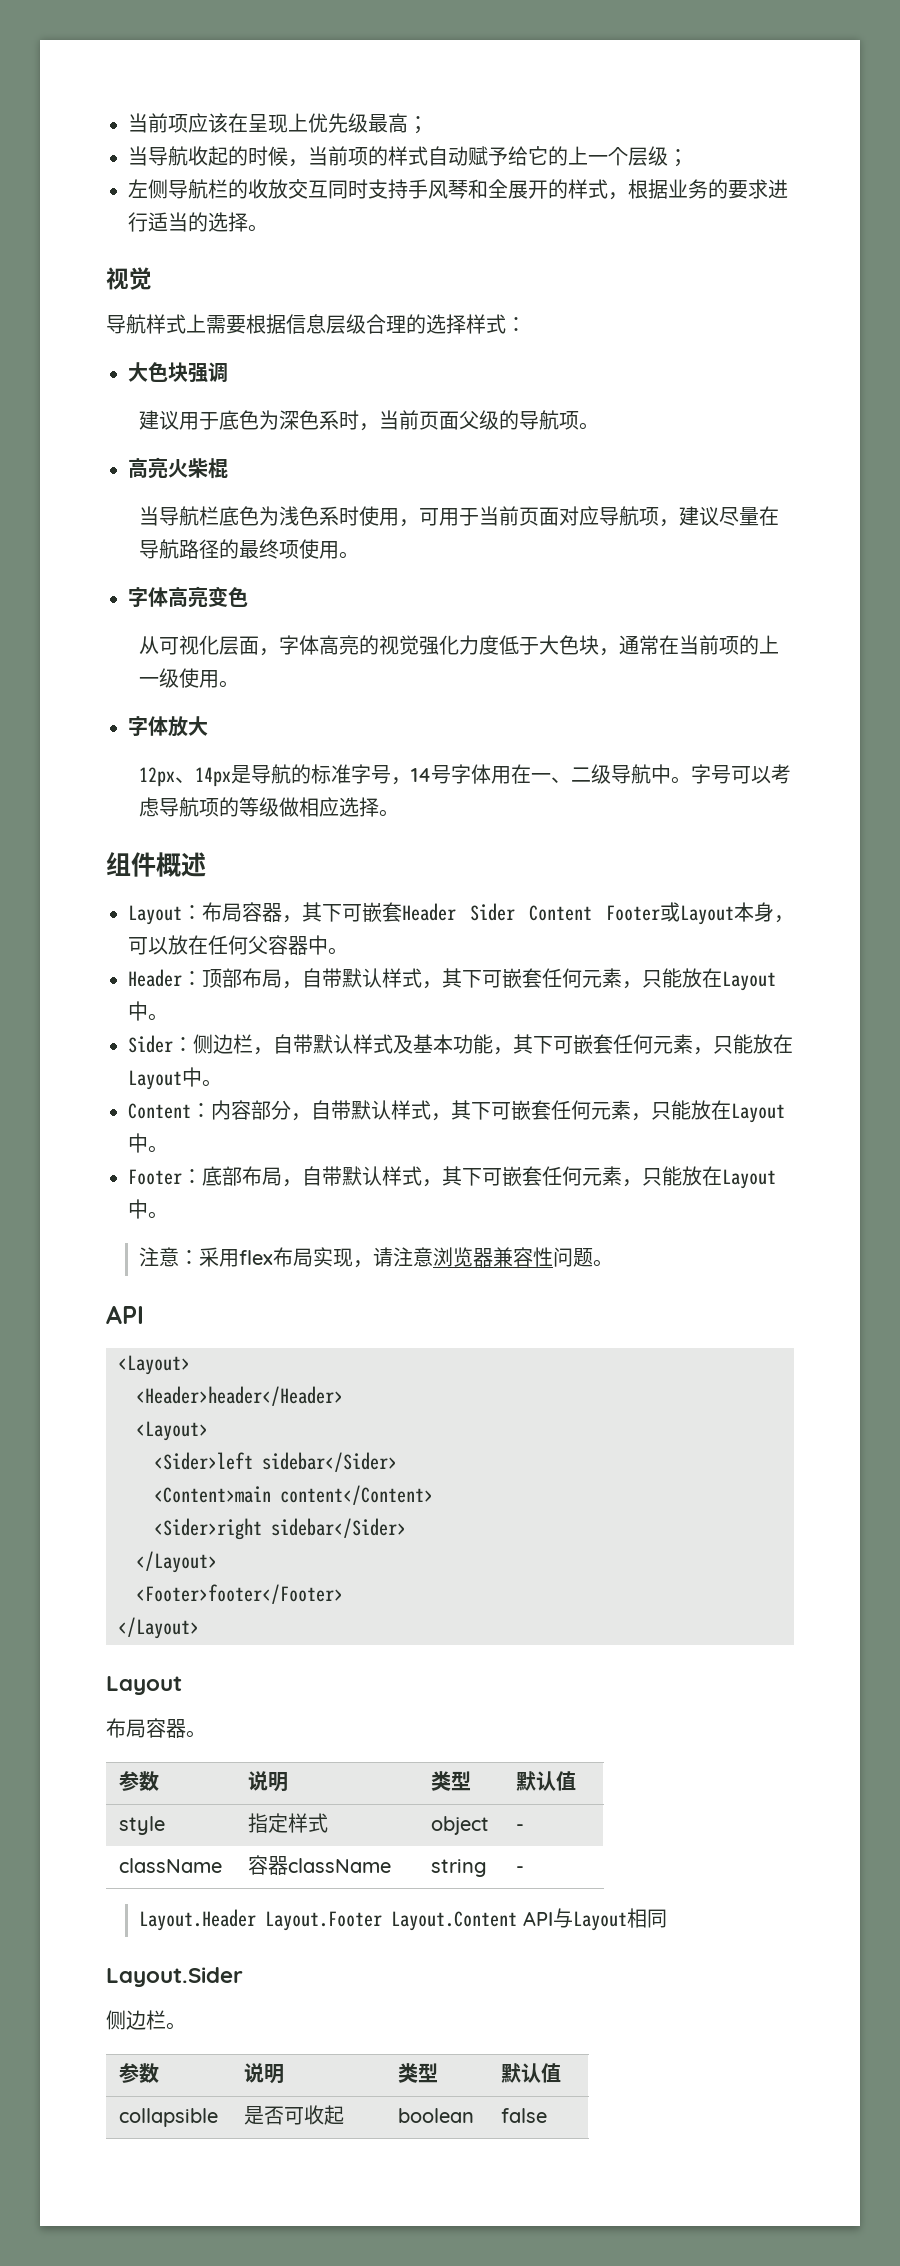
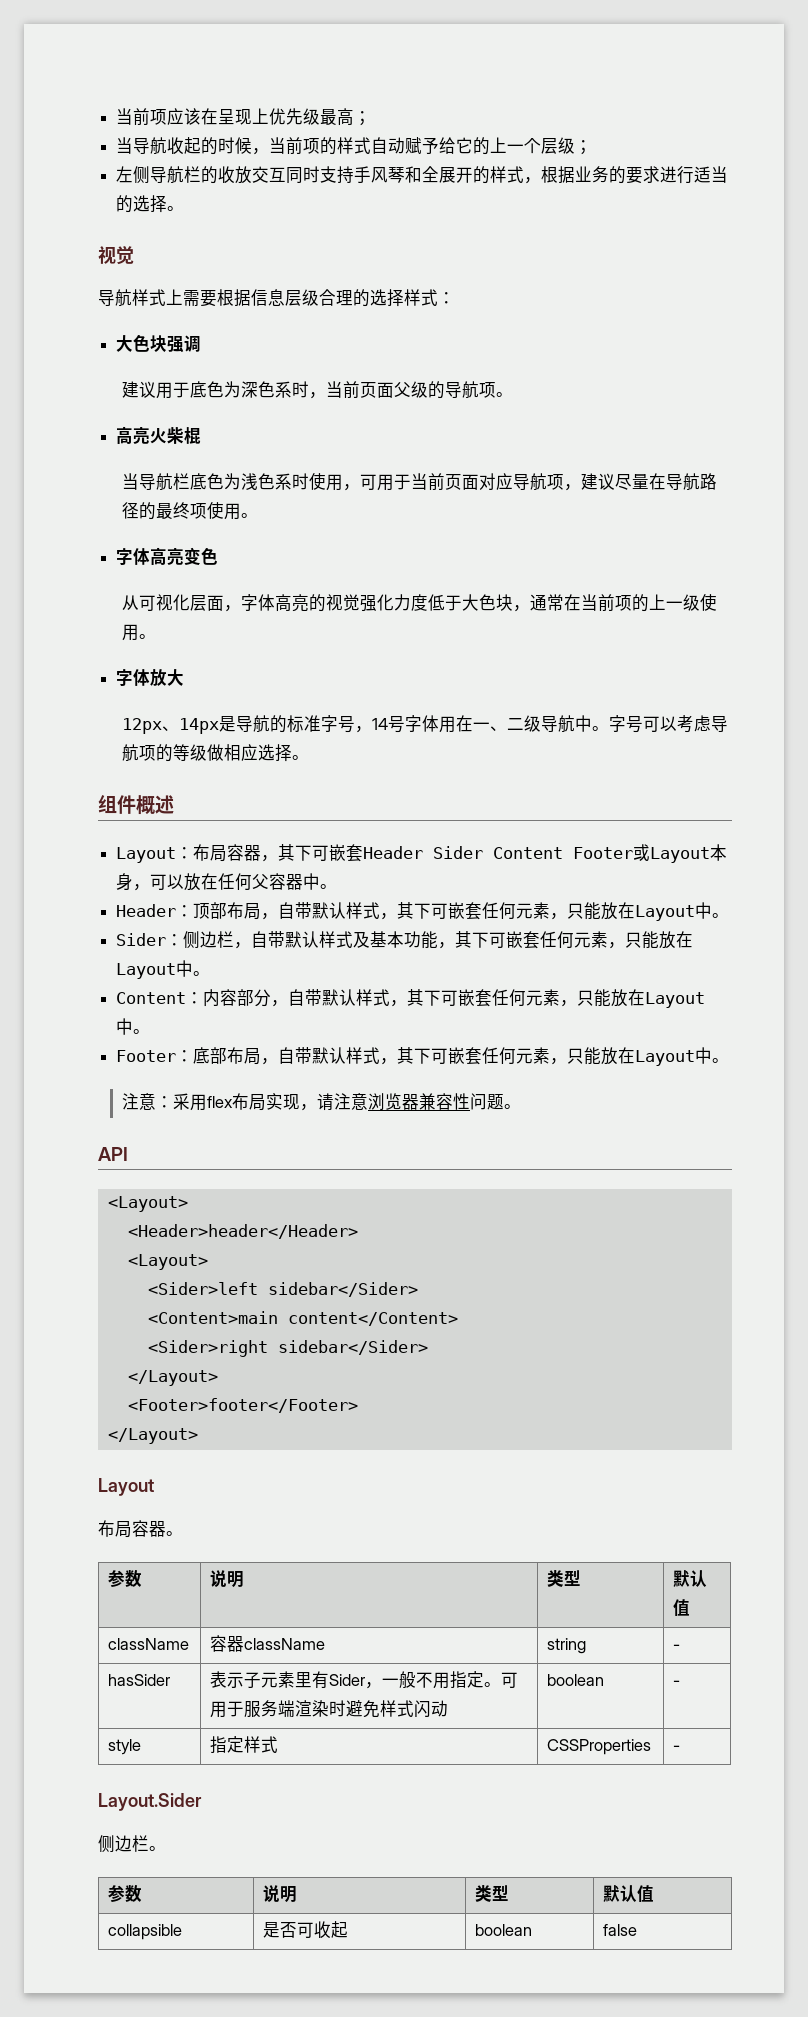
[118,1816,165,1835] [247,1813,328,1833] [430,1816,489,1835] [515,1824,524,1831] // style | 指定样式 | object | - -> (691, 1607) none
[138,1908,667,1931] // Layout.Header Layout.Footer Layout.Content API与Layout相同 -> [108,1674,171,1686] [210,1671,519,1689] [210,1700,449,1718] [547,1674,605,1686] [673,1680,681,1686] [108,1739,142,1755] [210,1736,279,1754] [547,1739,652,1755] [673,1745,681,1751] // hasSider | 表示子元素里有Sider，一般不用指定。可用于服务端渲染时避免样式闪动 | boolean | - // style | 指定样式 | CSSProperties | -

